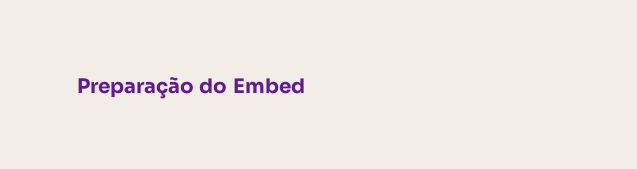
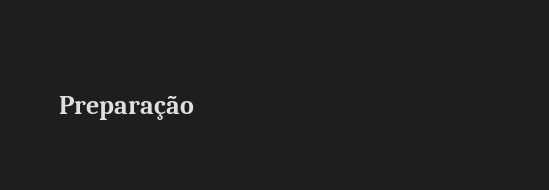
[199,78,305,94] do Embed -> (194, 107) none

